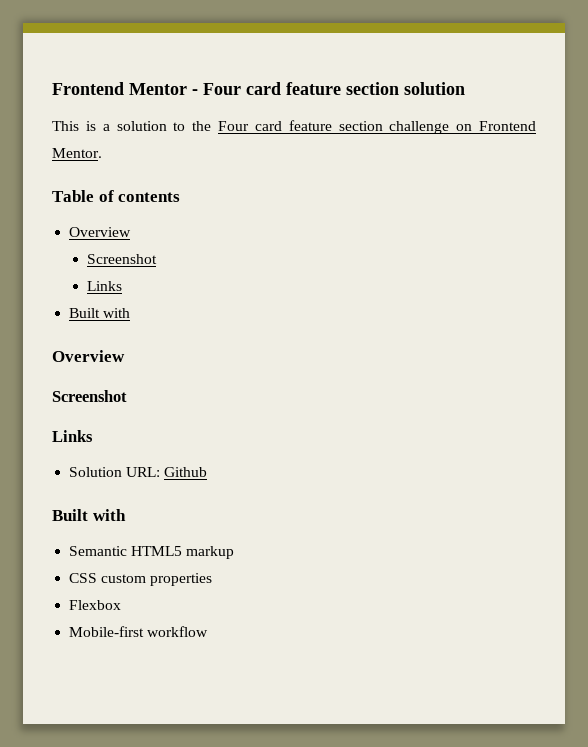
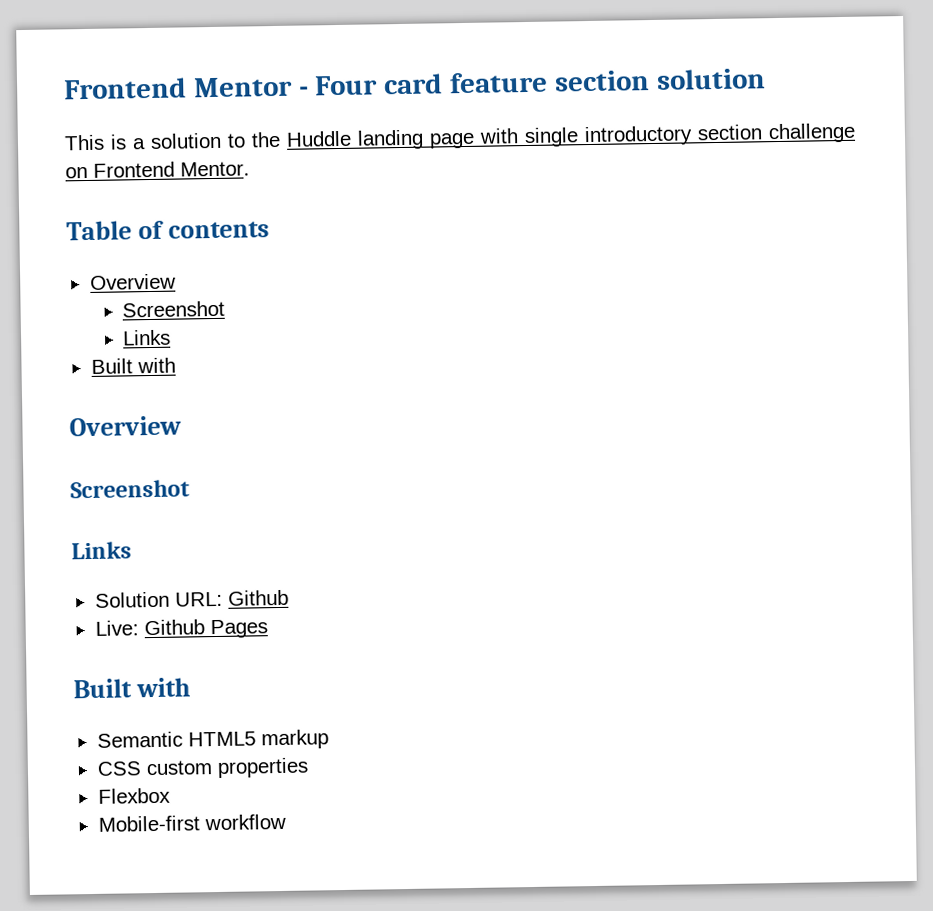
[218,120,332,131] Four card feature -> [286,125,693,150] Huddle landing page with single introductory
(208, 472) none -> [94,619,268,639] // Live: Github Pages

